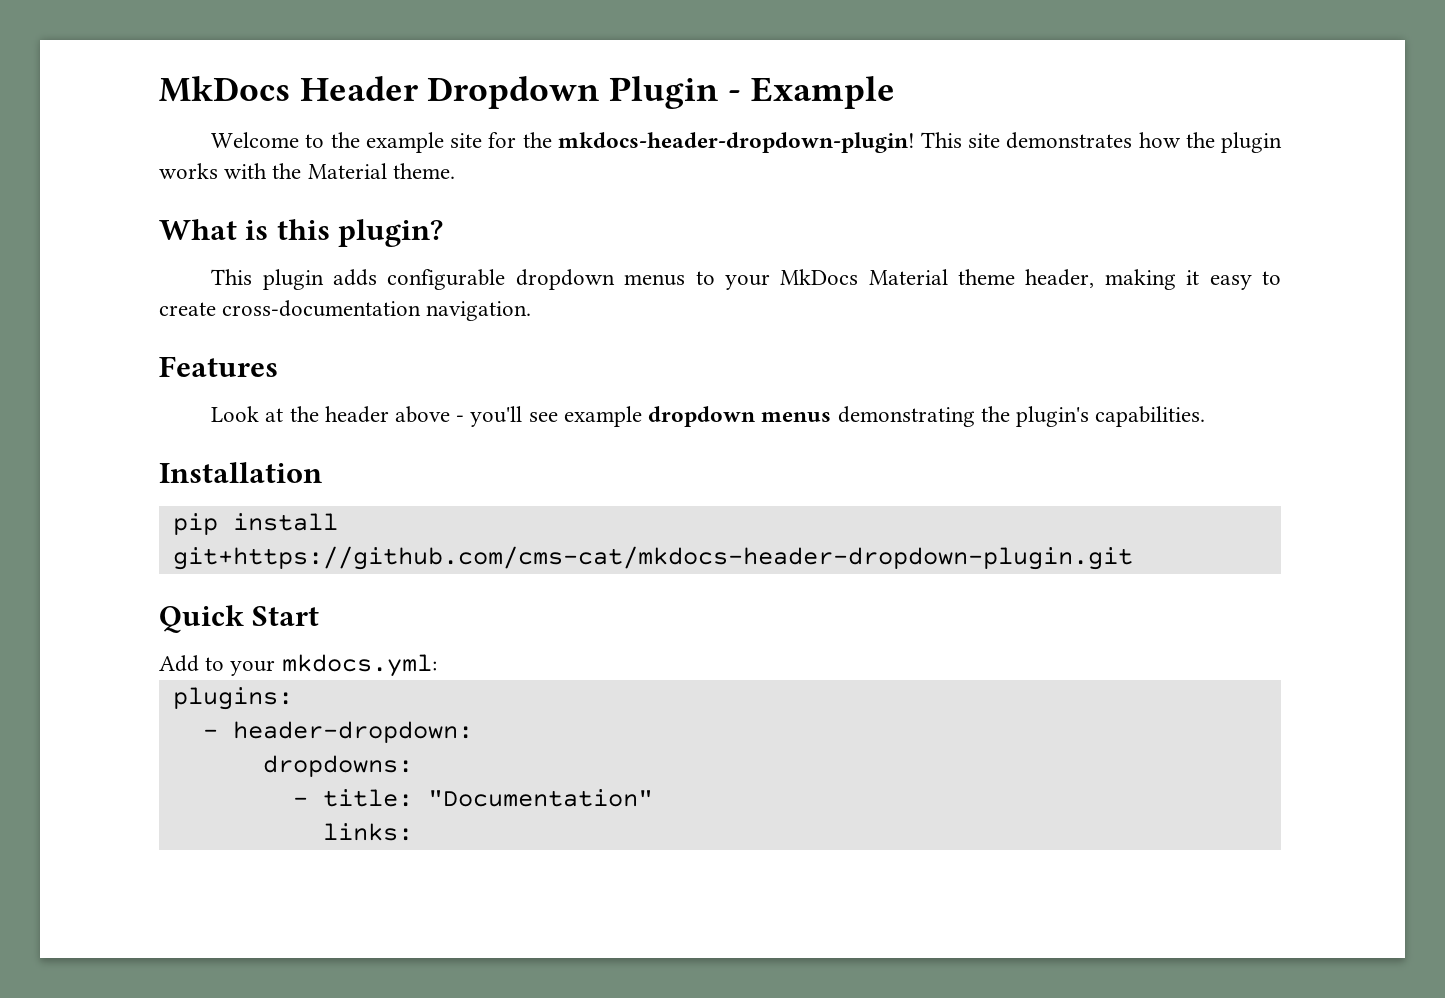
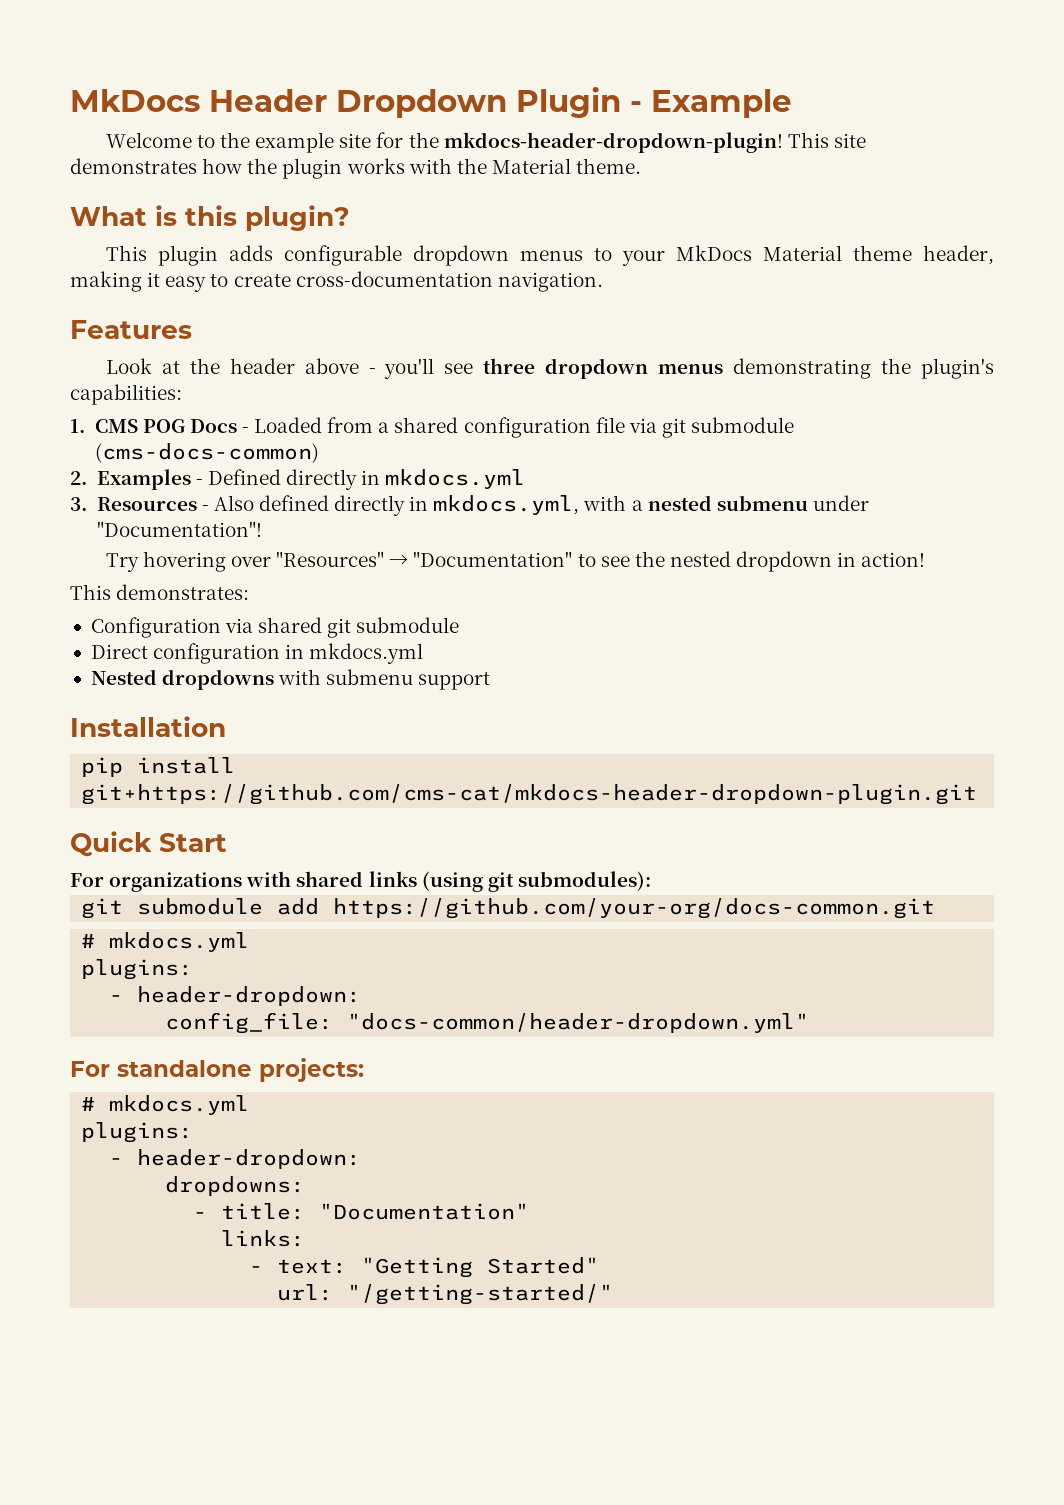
[563,406,642,427] example -> [483,358,536,374] three
[1095,406,1206,427] capabilities. -> [70,384,182,405] [70,417,795,438] [94,443,319,463] [70,469,526,490] [70,495,869,516] [96,521,262,537] [105,551,926,572] [70,584,250,600] [90,617,460,638] [90,643,424,664] [90,669,491,690] capabilities: // 1. CMS POG Docs - Loaded from a shared configuration file via git submodule (cms-docs-common) // 2. Examples - Defined directly in mkdocs.yml // 3. Resources - Also defined directly in mkdocs.yml, with a nested submenu under "Documentation"! // Try hovering over "Resources" → "Documentation" to see the nested dropdown in action! // This demonstrates: // Configuration via shared git submodule // Direct configuration in mkdocs.yml // Nested dropdowns with submenu support
[159,654,437,677] Add to your mkdocs.yml: -> [70,871,651,892] [81,898,936,919] [81,932,250,952] [81,959,194,980] [109,986,362,1006] [165,1012,810,1034] [70,1058,364,1082] [81,1095,250,1115] For organizations with shared links (using git submodules): // git submodule add https://github.com/your-org/docs-common.git // # mkdocs.yml // plugins: // - header-dropdown: // config_file: "docs-common/header-dropdown.yml" // For standalone projects: // # mkdocs.yml
(413, 832) none -> [249,1257,600,1278] [277,1284,614,1305] // - text: "Getting Started" // url: "/getting-started/"

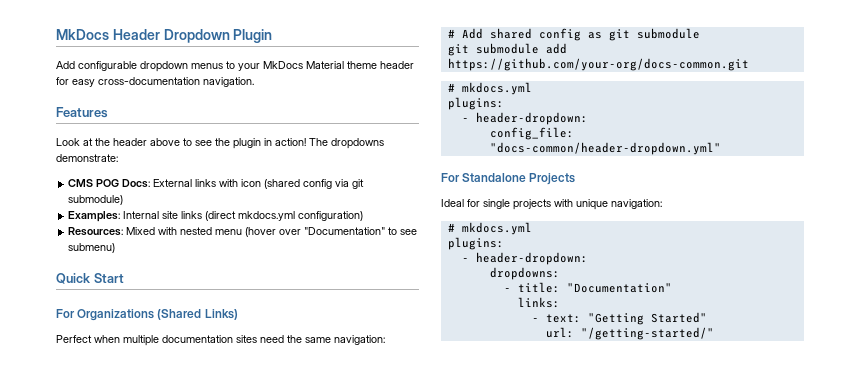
[630,89,792,118] [105,132,867,153] [70,158,642,179] [70,205,350,231] [105,245,273,266] - Example // Welcome to the example site for the mkdocs-header-dropdown-plugin! This site demonstrates how the plugin works with the Material theme. // What is this plugin? // This plugin adds -> [56,61,75,69] // Add
[923,245,995,265] [70,271,291,292] header, making it easy to create -> [380,61,414,69] [56,77,95,87] header for easy
[368,358,994,379] [70,384,182,405] [70,417,795,438] [94,443,319,463] [70,469,526,490] [70,495,869,516] [96,521,262,537] [105,551,926,572] [70,584,250,600] [90,617,460,638] [90,643,424,664] [90,669,491,690] [70,716,226,737] [81,757,236,777] [81,784,978,805] [70,831,227,857] [70,871,651,892] - you'll see three dropdown menus demonstrating the plugin's capabilities: // 1. CMS POG Docs - Loaded from a shared configuration file via git submodule (cms-docs-common) // 2. Examples - Defined directly in mkdocs.yml // 3. Resources - Also defined directly in mkdocs.yml, with a nested submenu under "Documentation"! // Try hovering over "Resources" → "Documentation" to see the nested dropdown in action! // This demonstrates: // Configuration via shared git submodule // Direct configuration in mkdocs.yml // Nested dropdowns with submenu support // Installation // pip install git+https://github.com/cms-cat/mkdocs-header-dropdown-plugin.git // Quick Start // For organizations with shared links (using git submodules): -> [183,138,384,149] [56,154,118,162] [68,179,365,189] [68,195,124,205] [68,211,364,222] [68,227,418,237] [68,243,116,253] [56,273,124,284] [56,309,238,321] [56,335,385,346] [447,28,700,41] to see the plugin in action! The dropdowns demonstrate: // CMS POG Docs: External links with icon (shared config via git submodule) // Examples: Internal site links (direct mkdocs.yml configuration) // Resources: Mixed with nested menu (hover over "Documentation" to see submenu) // Quick Start // For Organizations (Shared Links) // Perfect when multiple documentation sites need the same navigation: // # Add shared config as git submodule
[117,1058,364,1082] standalone projects: -> [462,173,576,185] [441,199,662,210] Standalone Projects // Ideal for single projects with unique navigation:

